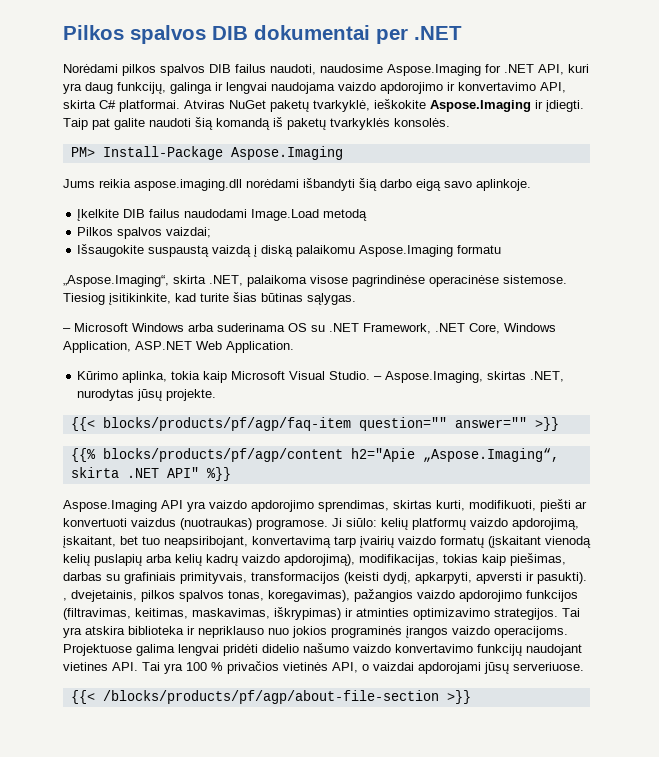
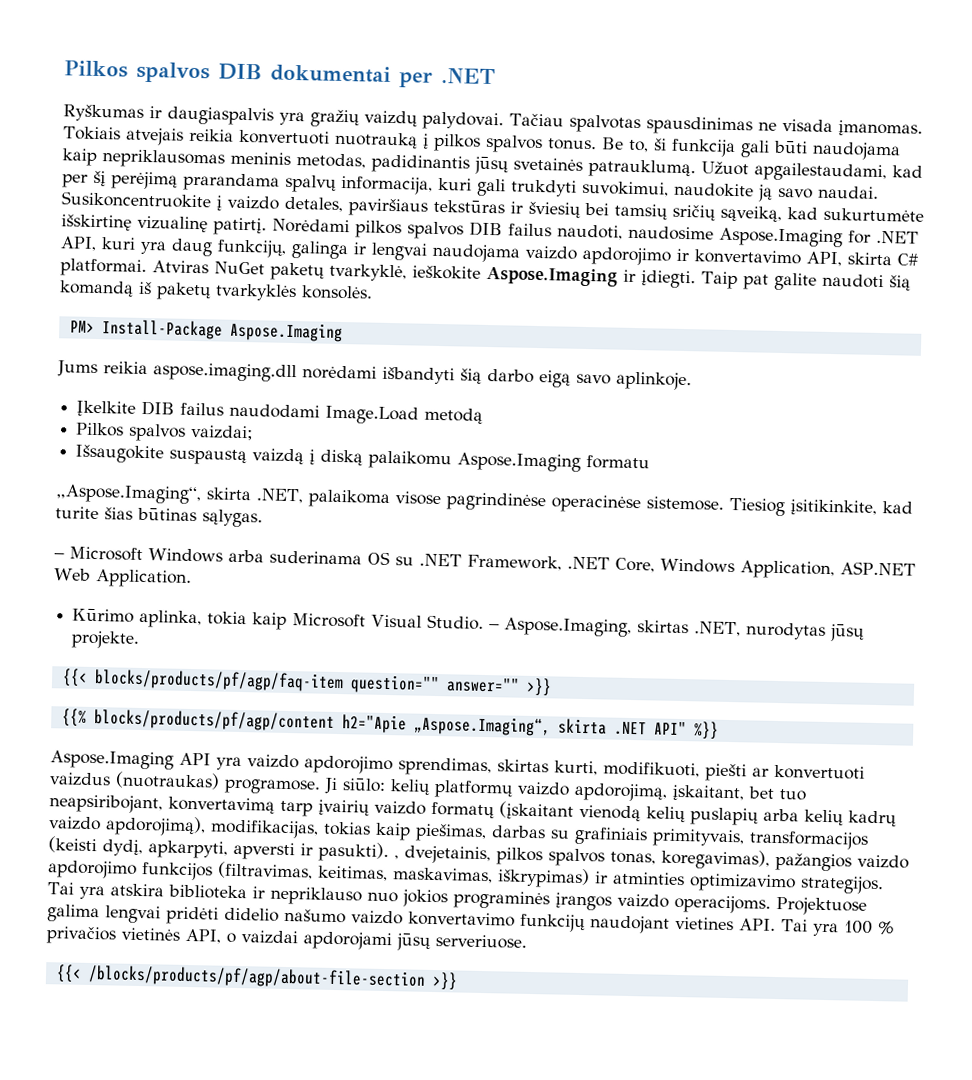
(462, 33) none -> [63,104,923,137] [63,126,901,161] [62,148,923,183] [62,170,879,202] [61,191,924,222] [61,214,267,236] Ryškumas ir daugiaspalvis yra gražių vaizdų palydovai. Tačiau spalvotas spausdinimas ne visada įmanomas. Tokiais atvejais reikia konvertuoti nuotrauką į pilkos spalvos tonus. Be to, ši funkcija gali būti naudojama kaip nepriklausomas meninis metodas, padidinantis jūsų svetainės patrauklumą. Užuot apgailestaudami, kad per šį perėjimą prarandama spalvų informacija, kuri gali trukdyti suvokimui, naudokite ją savo naudai. Susikoncentruokite į vaizdo detales, paviršiaus tekstūras ir šviesių bei tamsių sričių sąveiką, kad sukurtumėte išskirtinę vizualinę patirtį.

